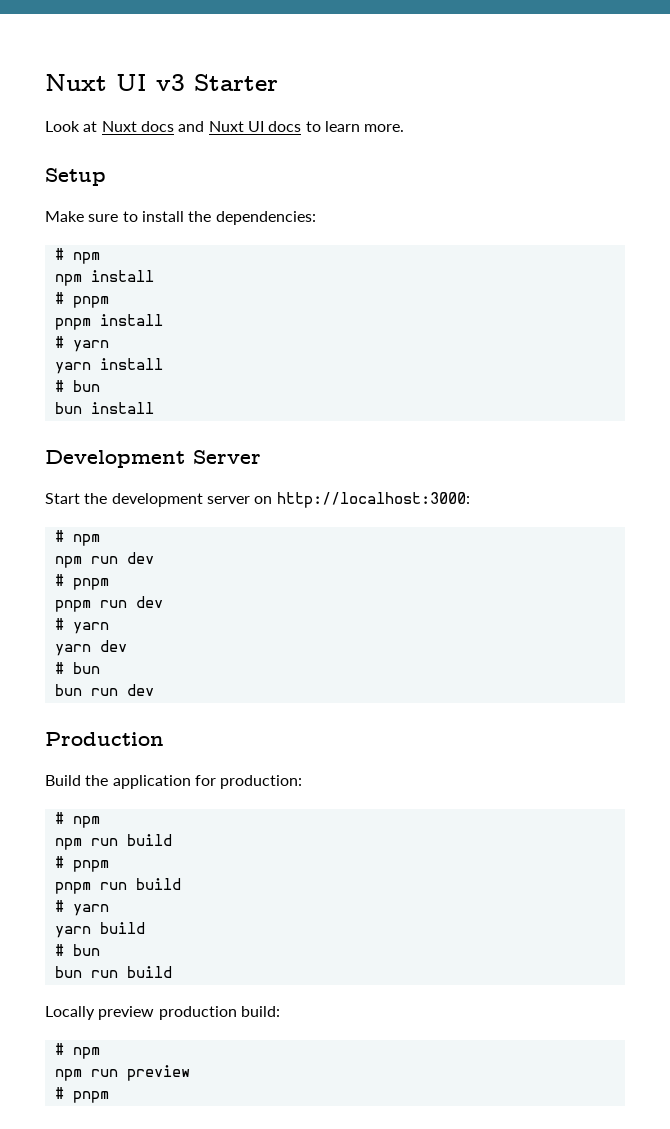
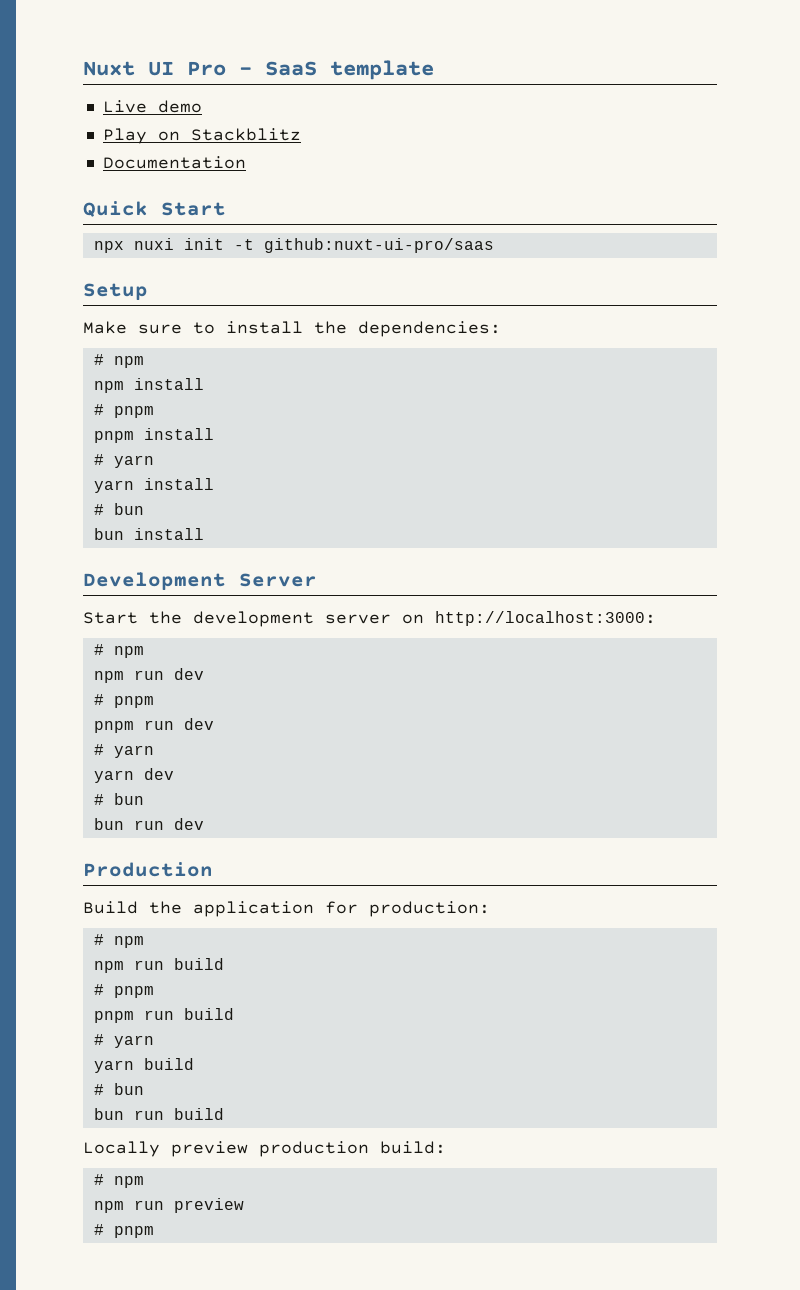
[45,74,278,91] [45,121,405,132] Nuxt UI v3 Starter // Look at Nuxt docs and Nuxt UI docs to learn more. -> [83,60,434,80] [102,100,202,113] [102,128,301,144] [102,156,246,169] [83,201,226,217] [93,238,494,253] Nuxt UI Pro - SaaS template // Live demo // Play on Stackblitz // Documentation // Quick Start // npx nuxi init -t github:nuxt-ui-pro/saas

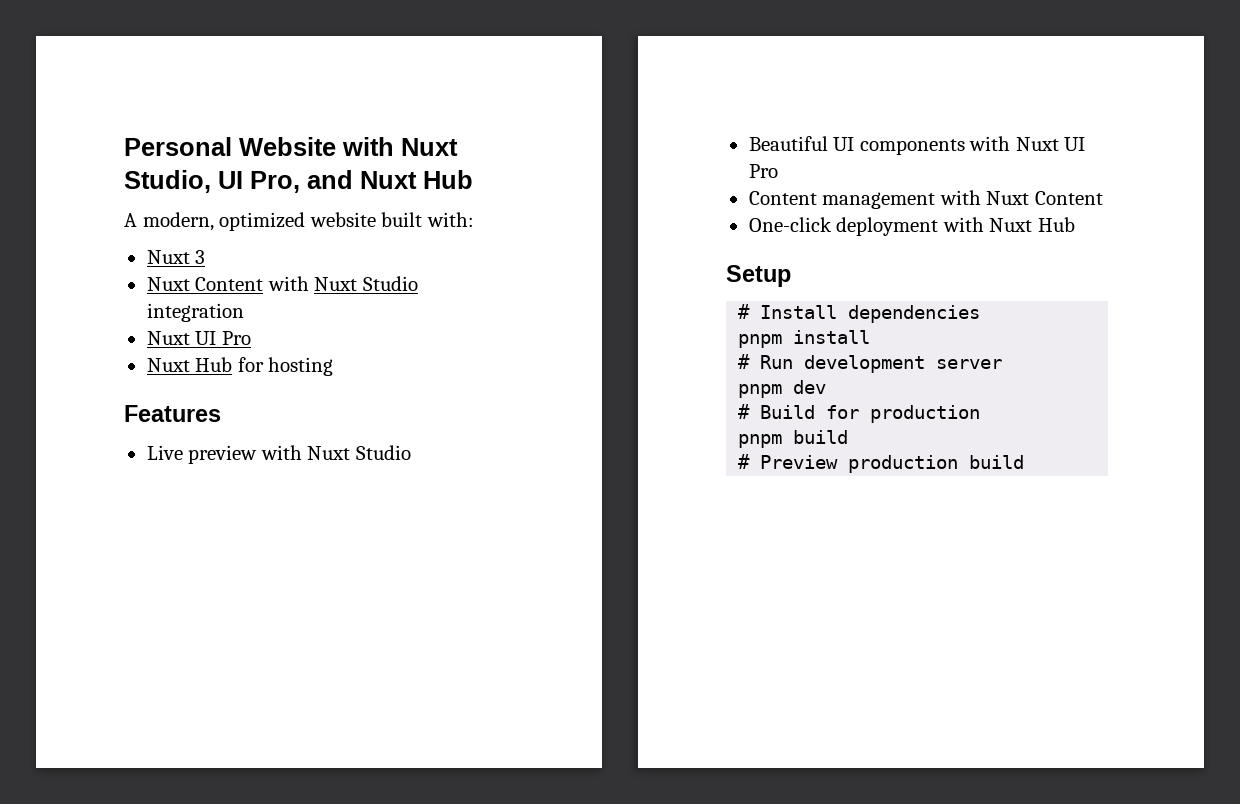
[83,60,434,80] [102,100,202,113] [102,128,301,144] [102,156,246,169] [83,201,226,217] [93,238,494,253] [83,283,148,300] [83,321,501,337] [93,354,144,368] [93,378,204,393] [93,404,154,418] [93,428,214,443] [93,454,154,468] [93,478,214,493] [93,503,144,515] [93,528,204,540] [83,572,317,590] [83,611,656,627] [93,644,144,658] [93,668,204,683] [93,694,154,708] [93,718,214,733] [93,744,154,758] [93,768,174,783] [93,793,144,805] [93,818,204,830] [83,862,213,877] [83,901,490,917] [93,934,144,948] [93,958,224,973] [93,984,154,998] [93,1008,234,1023] [93,1034,154,1048] [93,1058,194,1073] [93,1083,144,1095] [93,1108,224,1120] [83,1141,446,1157] [93,1174,144,1188] [93,1198,244,1213] [93,1224,154,1238] Nuxt UI Pro - SaaS template // Live demo // Play on Stackblitz // Documentation // Quick Start // npx nuxi init -t github:nuxt-ui-pro/saas // Setup // Make sure to install the dependencies: // # npm // npm install // # pnpm // pnpm install // # yarn // yarn install // # bun // bun install // Development Server // Start the development server on http://localhost:3000: // # npm // npm run dev // # pnpm // pnpm run dev // # yarn // yarn dev // # bun // bun run dev // Production // Build the application for production: // # npm // npm run build // # pnpm // pnpm run build // # yarn // yarn build // # bun // bun run build // Locally preview production build: // # npm // npm run preview // # pnpm -> [124,137,458,156] [124,170,473,193] [124,212,474,231] [146,250,206,264] [146,276,418,291] [146,303,244,322] [146,331,251,345] [146,357,334,376] [124,405,221,422] [146,445,411,464] [748,136,1086,155] [748,164,778,178] [748,190,1103,209] [748,217,1075,236] [726,265,791,287] [738,304,981,323] [738,330,871,348] [738,354,1003,373] [738,380,827,398] [738,404,981,423] [738,430,849,448] [738,454,1025,473] Personal Website with Nuxt Studio, UI Pro, and Nuxt Hub // A modern, optimized website built with: // Nuxt 3 // Nuxt Content with Nuxt Studio integration // Nuxt UI Pro // Nuxt Hub for hosting // Features // Live preview with Nuxt Studio // Beautiful UI components with Nuxt UI Pro // Content management with Nuxt Content // One-click deployment with Nuxt Hub // Setup // # Install dependencies // pnpm install // # Run development server // pnpm dev // # Build for production // pnpm build // # Preview production build

